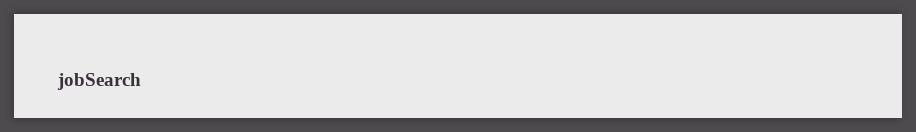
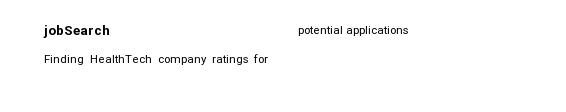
(141, 81) none -> [44,54,268,65] [298,26,409,36] // Finding HealthTech company ratings for potential applications

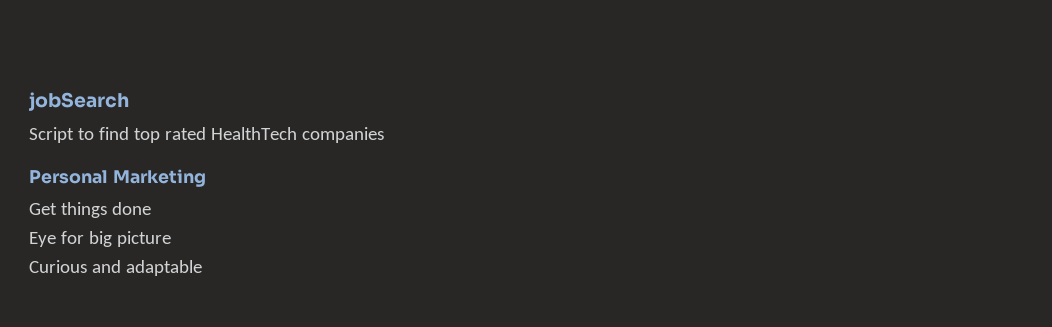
[44,54,268,65] [298,26,409,36] Finding HealthTech company ratings for potential applications -> [29,127,384,143] [29,169,206,187] [29,202,151,218] [29,231,171,247] [29,260,202,276] Script to find top rated HealthTech companies // Personal Marketing // Get things done // Eye for big picture // Curious and adaptable

